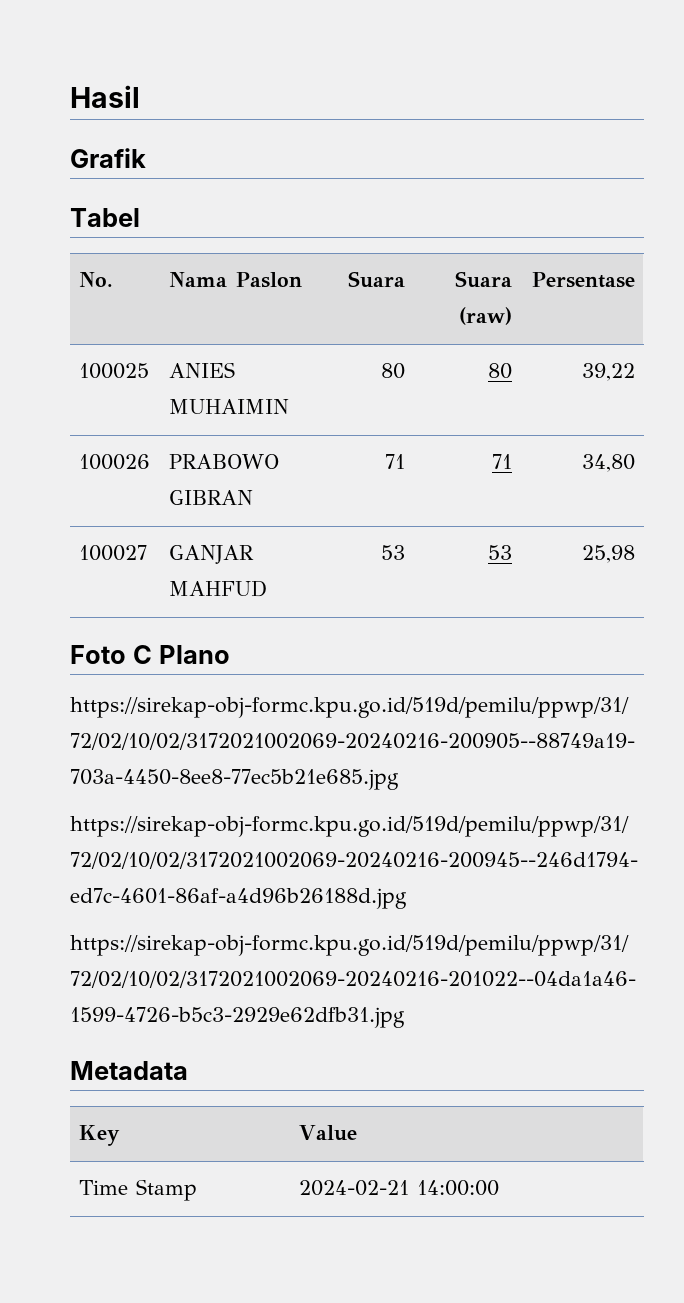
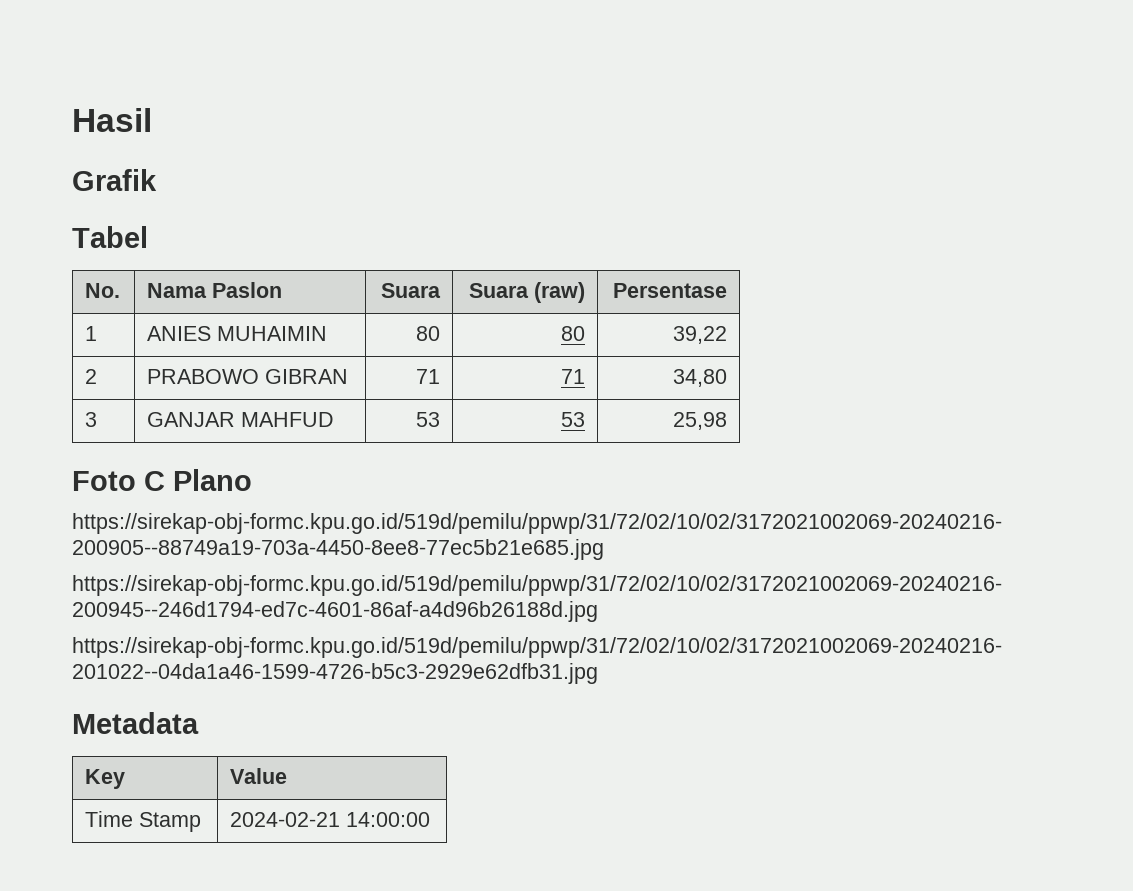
[79,363,150,379] 100025 -> [85,326,98,341] 1
[79,454,151,470] 100026 -> [85,369,98,384] 2
[79,545,148,561] 100027 -> [85,412,98,427] 3

